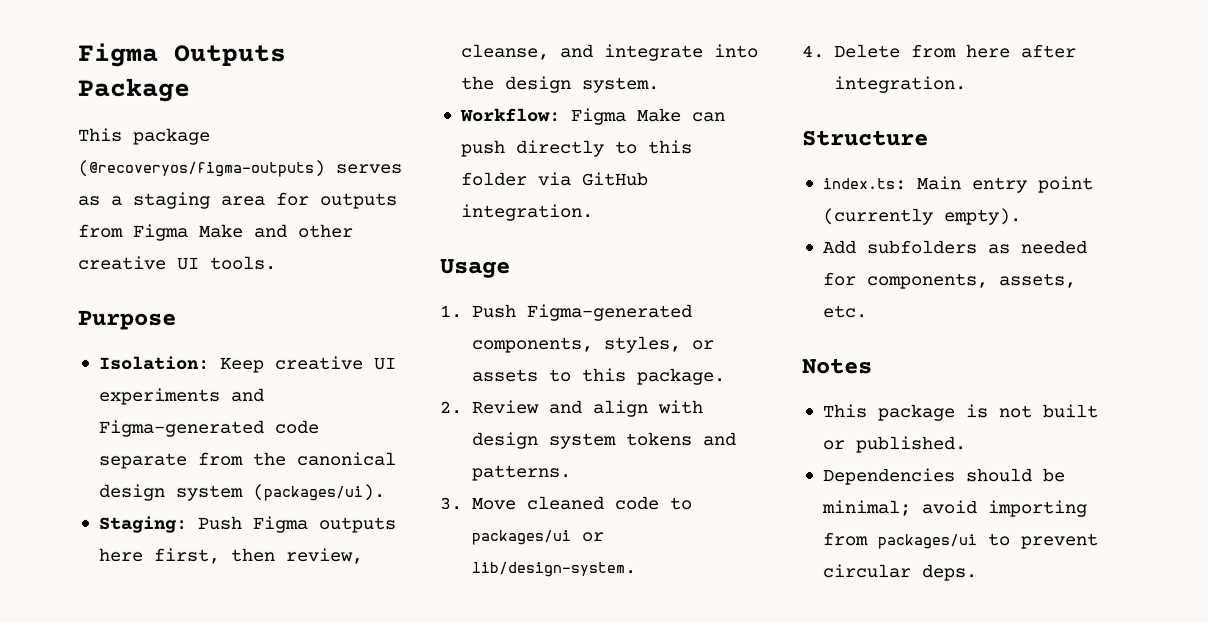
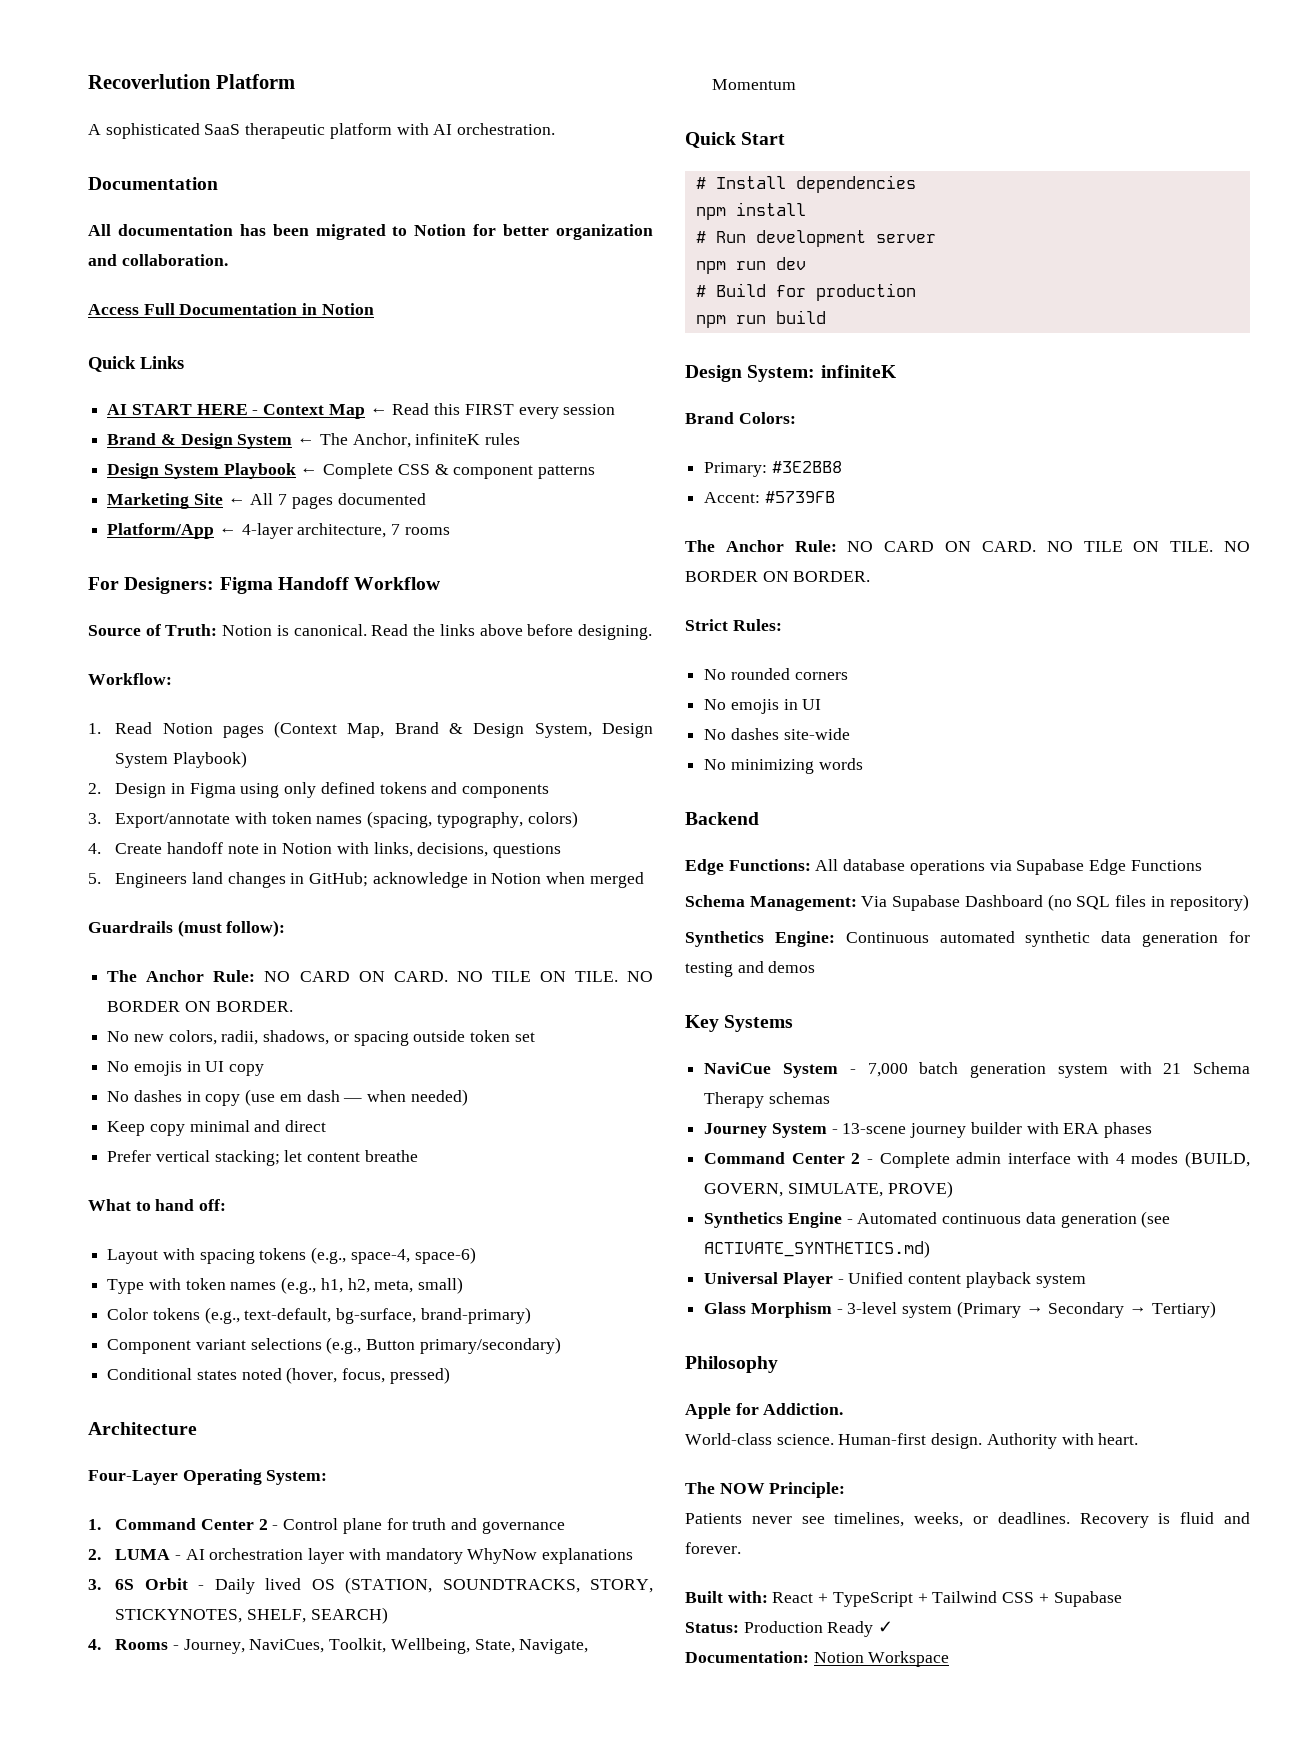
[78,42,287,67] [78,78,191,102] [78,127,211,145] [78,159,403,177] [78,191,398,209] [78,223,354,241] [78,255,277,270] [77,310,177,330] [97,355,396,373] [97,387,264,405] [97,419,319,437] [97,451,396,469] [97,483,385,501] [97,515,396,533] [97,547,363,564] [460,43,759,62] [460,75,660,94] [459,107,726,126] [460,139,693,158] [460,171,649,187] [460,203,594,221] [440,258,511,278] [439,303,693,322] [470,335,714,354] [470,367,725,386] [439,399,703,418] [470,431,616,450] Figma Outputs Package // This package (@recoveryos/figma-outputs) serves as a staging area for outputs from Figma Make and other creative UI tools. // Purpose // Isolation: Keep creative UI experiments and Figma-generated code separate from the canonical design system (packages/ui). // Staging: Push Figma outputs here first, then review, cleanse, and integrate into the design system. // Workflow: Figma Make can push directly to this folder via GitHub integration. // Usage // 1. Push Figma-generated components, styles, or assets to this package. // 2. Review and align with design system -> [88,74,295,89] [88,123,556,139] [88,177,218,190] [88,224,654,240] [88,254,228,266] [88,303,374,315] [88,356,184,372] [107,403,616,419] [107,433,521,449] [107,463,596,479] [107,493,426,509] [107,523,450,539] [88,577,441,594] [88,624,652,640] [88,673,172,685] [88,721,653,738] [115,751,247,768] [88,782,375,798] Recoverlution Platform // A sophisticated SaaS therapeutic platform with AI orchestration. // Documentation // All documentation has been migrated to Notion for better organization and collaboration. // Access Full Documentation in Notion // Quick Links // AI START HERE - Context Map ← Read this FIRST every session // Brand & Design System ← The Anchor, infiniteK rules // Design System Playbook ← Complete CSS & component patterns // Marketing Site ← All 7 pages documented // Platform/App ← 4-layer architecture, 7 rooms // For Designers: Figma Handoff Workflow // Source of Truth: Notion is canonical. Read the links above before designing. // Workflow: // 1. Read Notion pages (Context Map, Brand & Design System, Design System Playbook) // 2. Design in Figma using only defined
[470,464,571,481] [439,495,692,511] [470,529,604,545] [470,561,636,578] [802,44,1077,59] [833,76,967,94] [802,130,929,147] [822,176,1094,194] [822,208,1022,226] [822,240,1088,255] [822,272,1077,290] [821,305,868,319] [801,358,872,375] [821,404,1098,422] [821,436,966,454] [821,468,1065,486] [820,500,1087,518] [821,532,1098,550] [821,564,977,582] patterns. // 3. Move cleaned code to packages/ui or lib/design-system. // 4. Delete from here after integration. // Structure // index.ts: Main entry point (currently empty). // Add subfolders as needed for components, assets, etc. // Notes // This package is not built or published. // Dependencies should be minimal; avoid importing from packages/ui to prevent circular deps. -> [462,784,550,798] [88,811,578,828] [88,842,562,858] [88,872,644,888] [88,920,286,937] [107,970,653,982] [107,1001,293,1012] [107,1030,535,1046] [107,1061,265,1076] [107,1089,468,1106] [107,1120,327,1136] [107,1150,418,1166] [88,1199,227,1211] [107,1247,476,1264] [107,1277,464,1294] [107,1307,531,1324] [107,1337,561,1354] [107,1367,450,1384] [88,1422,197,1435] [88,1469,328,1485] [88,1518,565,1534] [88,1548,634,1564] [88,1577,653,1594] [115,1607,388,1624] [88,1638,589,1654] [712,79,797,90] [685,132,786,148] [695,175,916,193] [695,202,806,220] [695,230,936,247] [695,257,806,274] [695,283,916,301] [695,310,826,328] [685,365,897,382] [685,412,796,424] [704,461,842,477] [704,491,835,503] [685,540,1250,552] [685,571,871,582] [685,619,782,631] [704,668,848,680] [704,699,822,714] [704,728,850,740] [704,758,863,774] [685,812,759,825] [685,859,1202,875] [685,894,1249,911] [685,931,1250,947] [685,961,816,977] [685,1015,794,1032] [704,1062,1250,1078] [704,1092,830,1108] [704,1122,1153,1138] [704,1151,1250,1168] [704,1181,953,1198] [704,1211,1171,1228] [704,1241,931,1258] [704,1272,1086,1288] [704,1301,1216,1318] [685,1356,778,1373] [685,1403,844,1419] [685,1433,1139,1449] [685,1482,846,1498] [685,1512,1250,1528] [685,1542,741,1554] [685,1591,1122,1607] [685,1621,894,1637] [685,1651,950,1667] components // 3. Export/annotate with token names (spacing, typography, colors) // 4. Create handoff note in Notion with links, decisions, questions // 5. Engineers land changes in GitHub; acknowledge in Notion when merged // Guardrails (must follow): // The Anchor Rule: NO CARD ON CARD. NO TILE ON TILE. NO BORDER ON BORDER. // No new colors, radii, shadows, or spacing outside token set // No emojis in UI copy // No dashes in copy (use em dash — when needed) // Keep copy minimal and direct // Prefer vertical stacking; let content breathe // What to hand off: // Layout with spacing tokens (e.g., space-4, space-6) // Type with token names (e.g., h1, h2, meta, small) // Color tokens (e.g., text-default, bg-surface, brand-primary) // Component variant selections (e.g., Button primary/secondary) // Conditional states noted (hover, focus, pressed) // Architecture // Four-Layer Operating System: // 1. Command Center 2 - Control plane for truth and governance // 2. LUMA - AI orchestration layer with mandatory WhyNow explanations // 3. 6S Orbit - Daily lived OS (STATION, SOUNDTRACKS, STORY, STICKYNOTES, SHELF, SEARCH) // 4. Rooms - Journey, NaviCues, Toolkit, Wellbeing, State, Navigate, Momentum // Quick Start // # Install dependencies // npm install // # Run development server // npm run dev // # Build for production // npm run build // Design System: infiniteK // Brand Colors: // Primary: #3E2BB8 // Accent: #5739FB // The Anchor Rule: NO CARD ON CARD. NO TILE ON TILE. NO BORDER ON BORDER. // Strict Rules: // No rounded corners // No emojis in UI // No dashes site-wide // No minimizing words // Backend // Edge Functions: All database operations via Supabase Edge Functions // Schema Management: Via Supabase Dashboard (no SQL files in repository) // Synthetics Engine: Continuous automated synthetic data generation for testing and demos // Key Systems // NaviCue System - 7,000 batch generation system with 21 Schema Therapy schemas // Journey System - 13-scene journey builder with ERA phases // Command Center 2 - Complete admin interface with 4 modes (BUILD, GOVERN, SIMULATE, PROVE) // Synthetics Engine - Automated continuous data generation (see ACTIVATE_SYNTHETICS.md) // Universal Player - Unified content playback system // Glass Morphism - 3-level system (Primary → Secondary → Tertiary) // Philosophy // Apple for Addiction. // World-class science. Human-first design. Authority with heart. // The NOW Principle: // Patients never see timelines, weeks, or deadlines. Recovery is fluid and forever. // Built with: React + TypeScript + Tailwind CSS + Supabase // Status: Production Ready ✓ // Documentation: Notion Workspace

